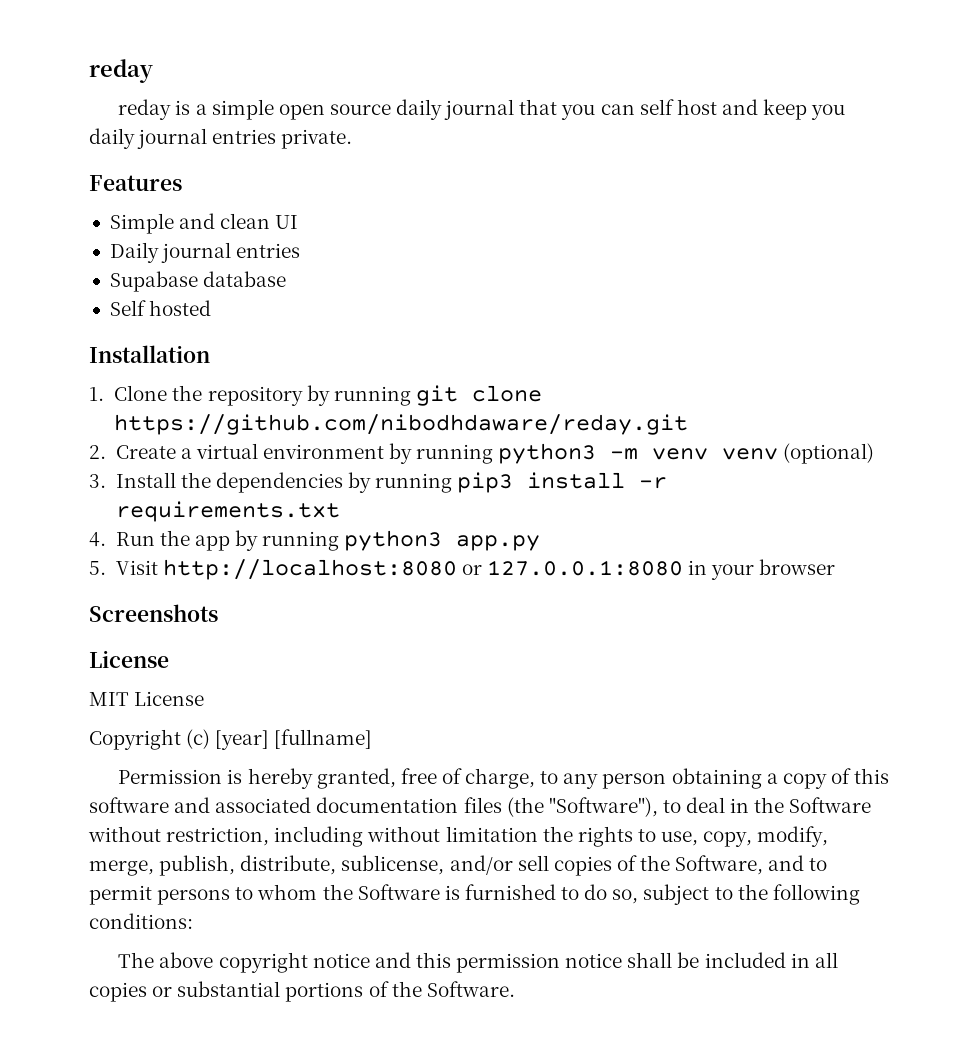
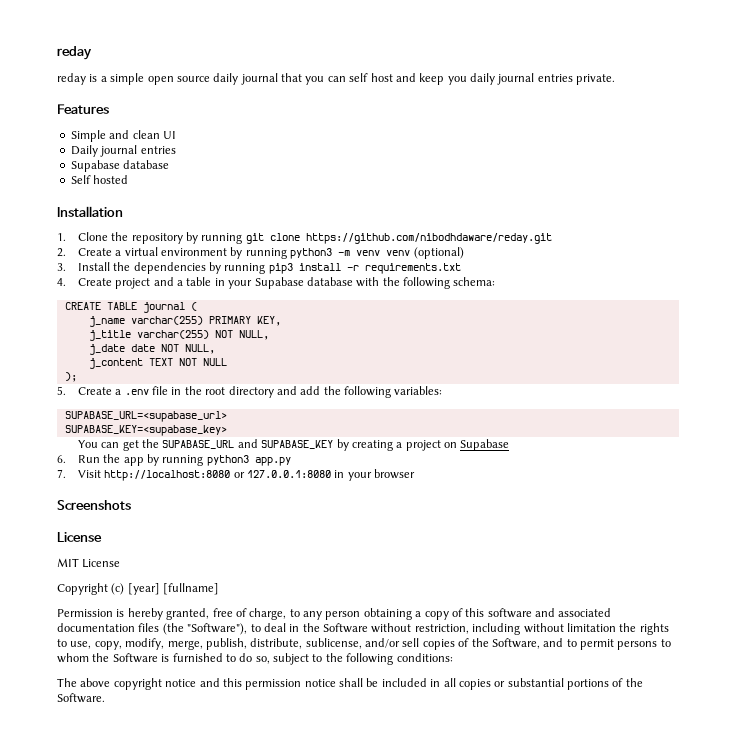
(106, 539) none -> [77,277,496,289] [64,302,197,313] [88,316,281,327] [88,330,269,341] [88,344,215,355] [88,358,227,369] [64,372,77,382] [57,386,443,398] [64,411,227,422] [64,425,227,436] [77,439,510,451] [57,455,66,463] Create project and a table in your Supabase database with the following schema: // CREATE TABLE journal ( // j_name varchar(255) PRIMARY KEY, // j_title varchar(255) NOT NULL, // j_date date NOT NULL, // j_content TEXT NOT NULL // ); // 5. Create a .env file in the root directory and add the following variables: // SUPABASE_URL=<supabase_url> // SUPABASE_KEY=<supabase_key> // You can get the SUPABASE_URL and SUPABASE_KEY by creating a project on Supabase // 6.
[89,561,106,575] 5. -> [57,469,66,478] 7.

